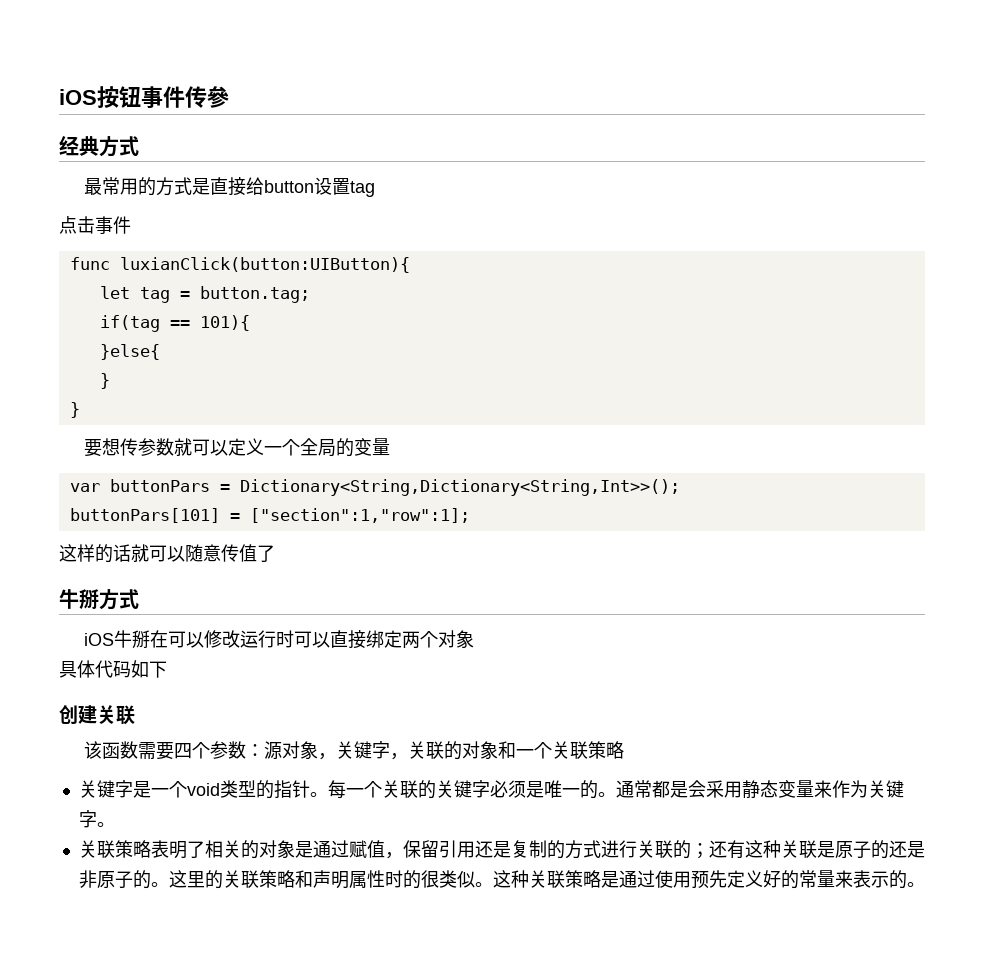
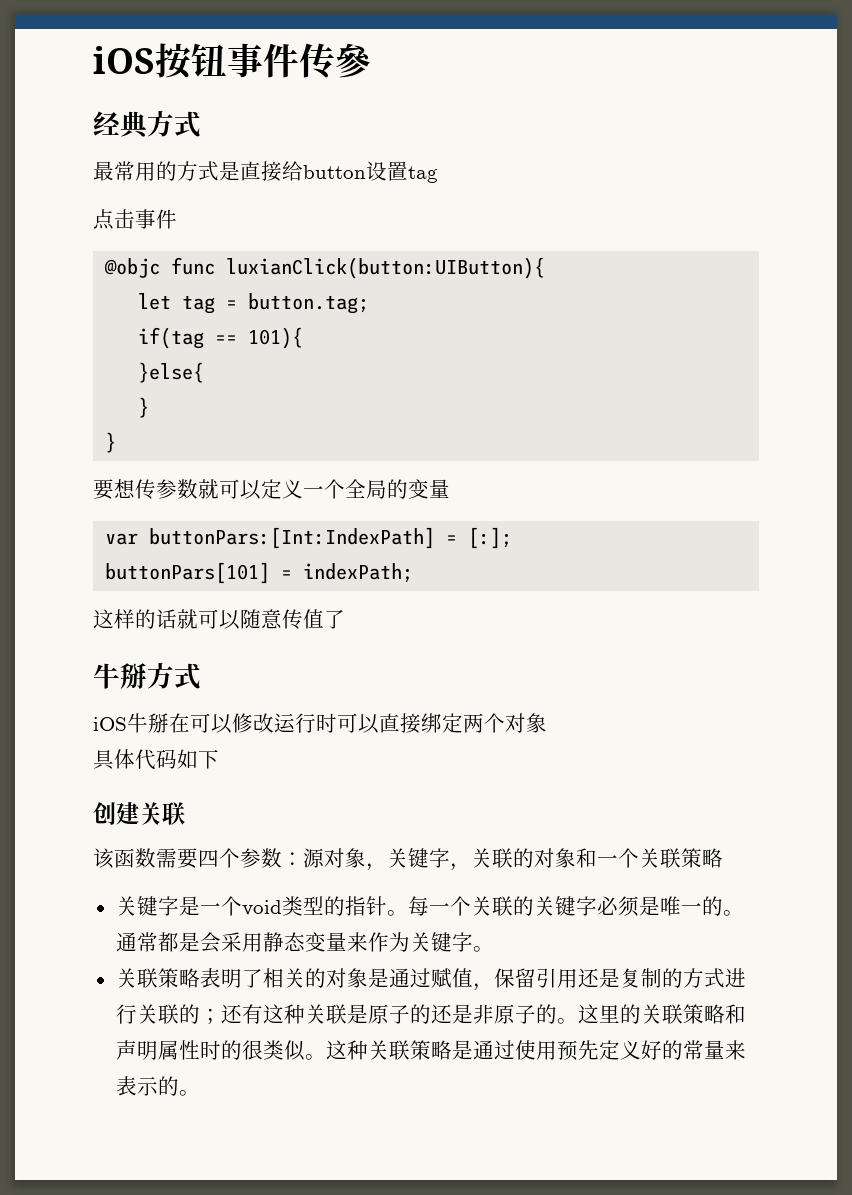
(131, 225) none -> [104,258,161,278] @objc
[109,479,680,496] buttonPars = Dictionary<String,Dictionary<String,Int>>(); -> [149,527,513,549] buttonPars:[Int:IndexPath] = [:];
[249,508,470,523] ["section":1,"row":1]; -> [303,563,414,583] indexPath;

